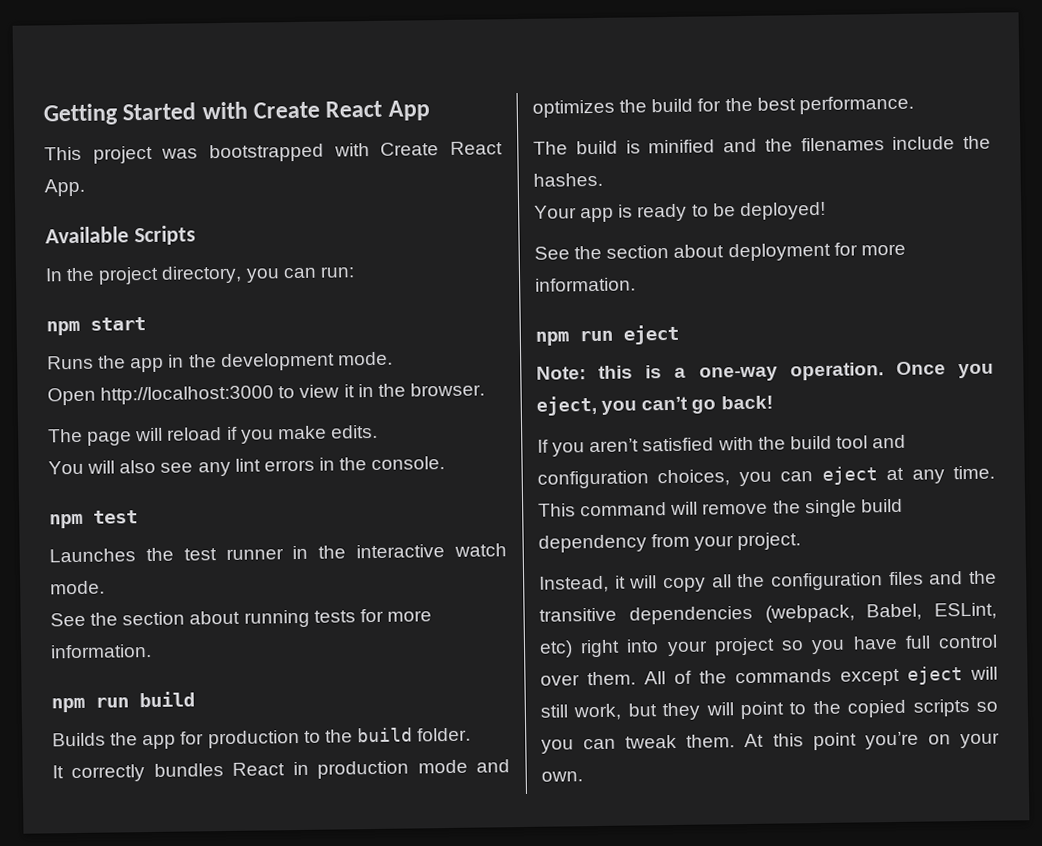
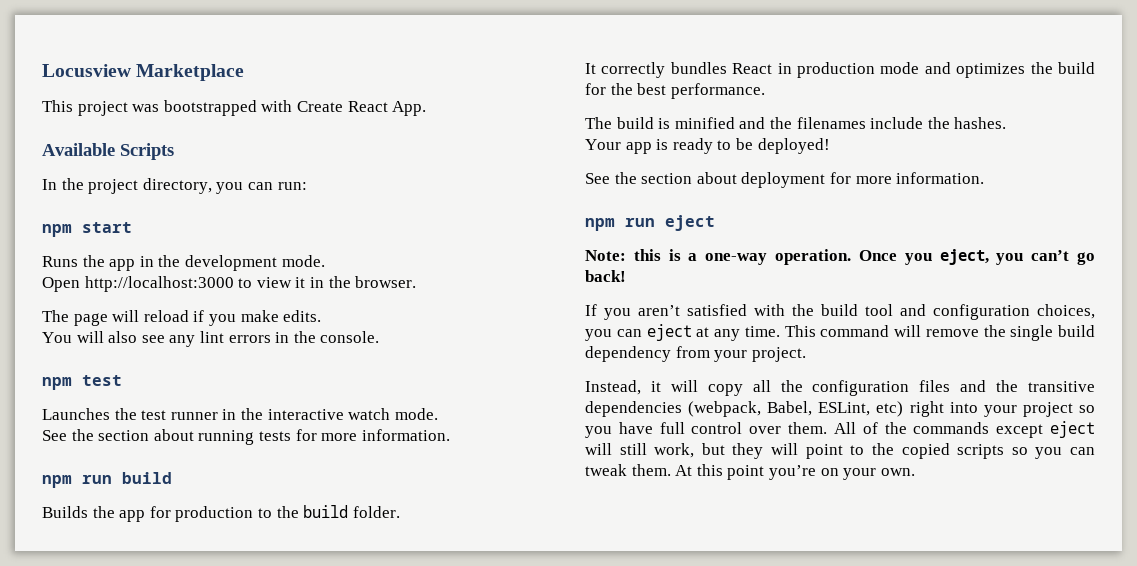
[43,100,430,126] Getting Started with Create React App -> [42,64,245,81] Locusview Marketplace

